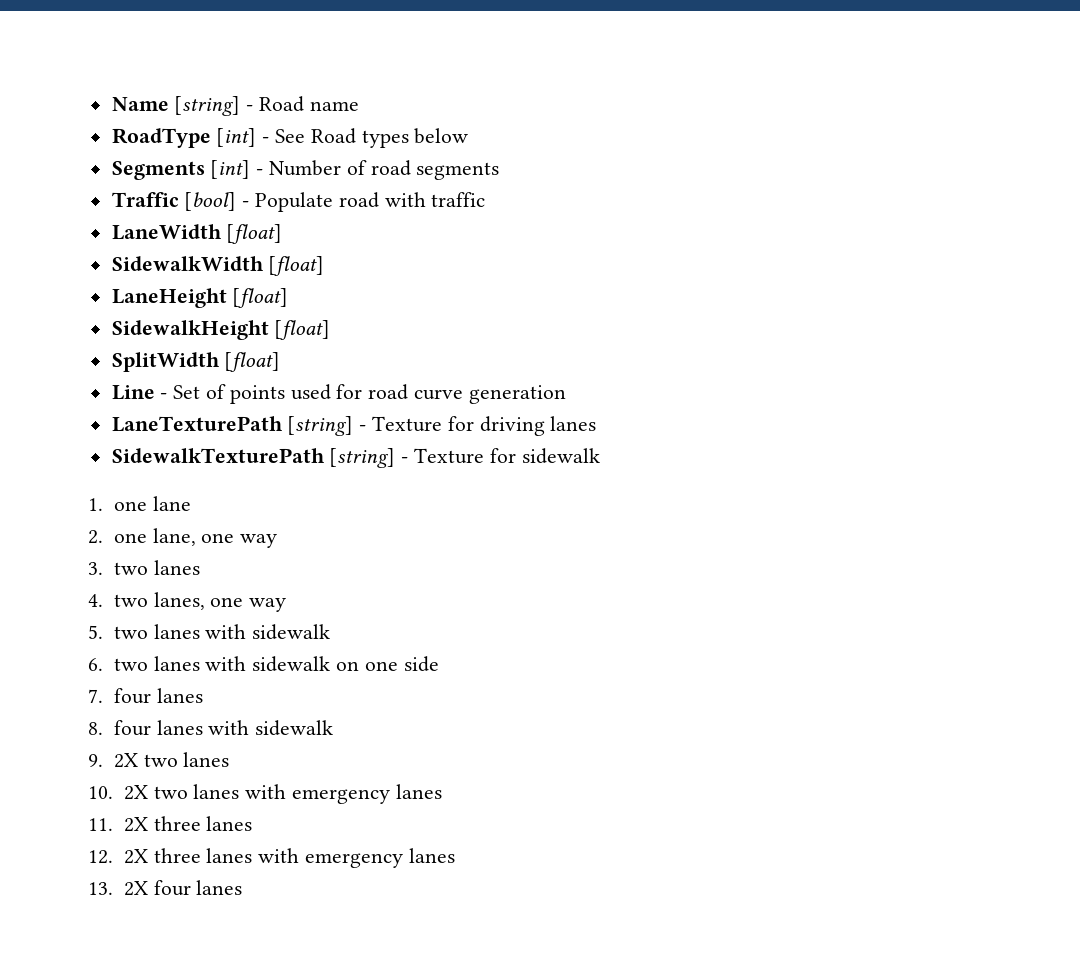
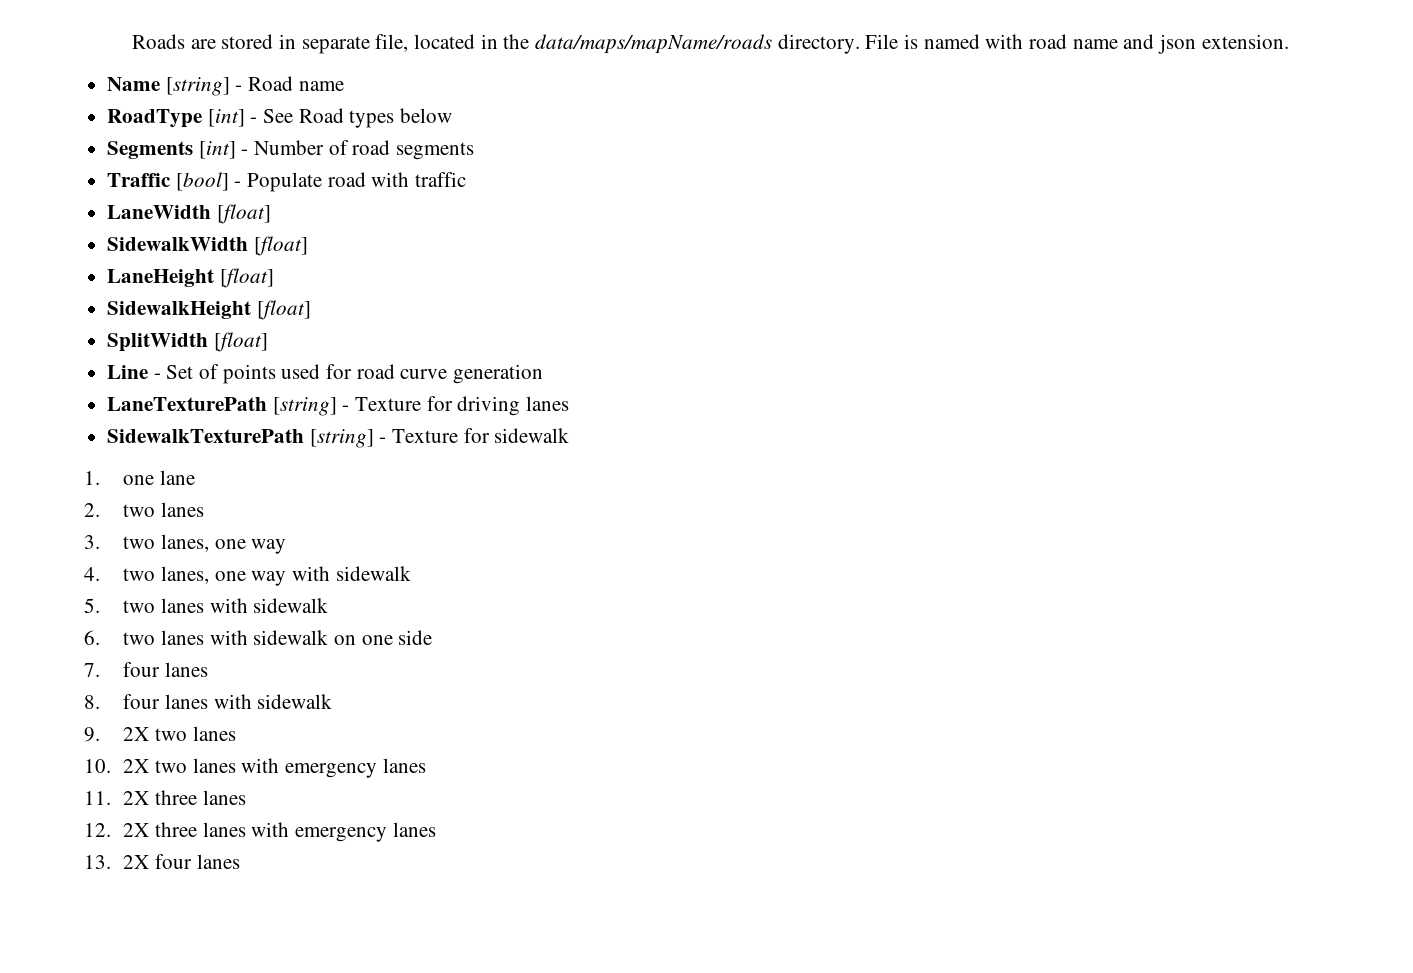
(111, 104) none -> [132,34,1289,54] Roads are stored in separate file, located in the data/maps/mapName/roads directory. File is named with road name and json extension. //
[113,528,278,548] [88,560,200,575] [88,592,287,612] one lane, one way // 3. two lanes // 4. two lanes, one way -> [123,502,204,517] [84,534,287,554] [84,566,411,586] two lanes // 3. two lanes, one way // 4. two lanes, one way with sidewalk

